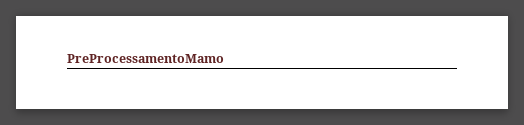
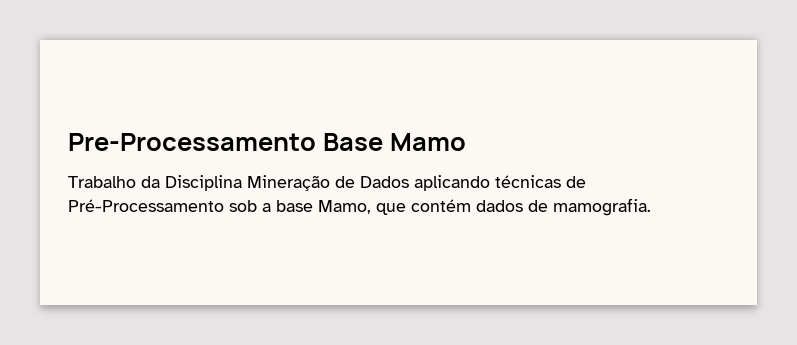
[67,54,224,63] PreProcessamentoMamo -> [68,133,466,151] [68,175,586,191] [68,198,651,216] Pre-Processamento Base Mamo // Trabalho da Disciplina Mineração de Dados aplicando técnicas de Pré-Processamento sob a base Mamo, que contém dados de mamografia.

